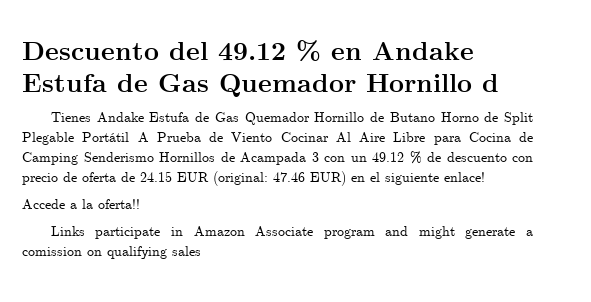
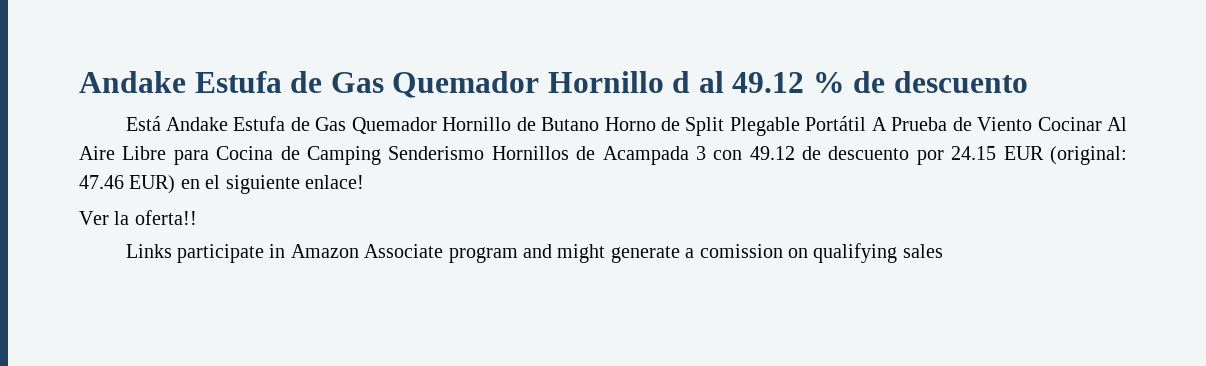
[22,40,362,62] Descuento del 49.12 % en -> (79, 82) none
[50,112,91,122] // Tienes -> [698,71,1028,93] [125,116,161,131] al 49.12 % de descuento // Está
[350,151,533,164] [22,172,135,185] un 49.12 % de descuento con precio de oferta de -> [749,146,944,165] 49.12 de descuento por
[22,199,77,210] Accede a -> [79,211,109,225] Ver

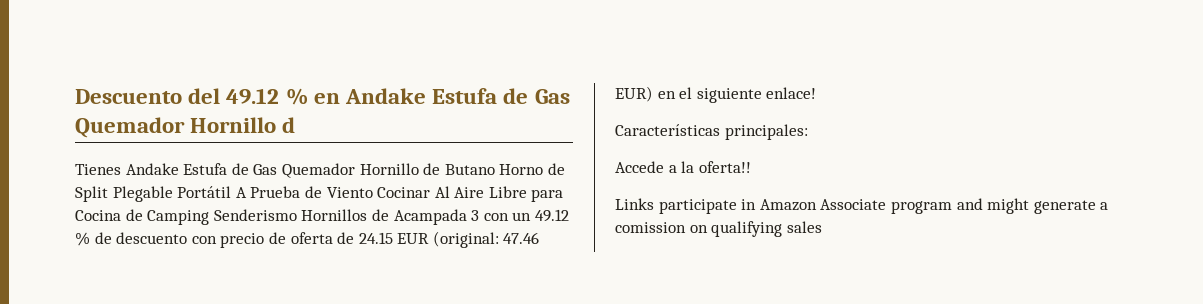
(79, 82) none -> [75,88,340,105] Descuento del 49.12 % en
[698,71,1028,93] [125,116,161,131] al 49.12 % de descuento // Está -> [75,164,121,175] // Tienes
[749,146,944,165] 49.12 de descuento por -> [512,209,569,222] [75,232,355,248] un 49.12 % de descuento con precio de oferta de
[79,211,109,225] Ver -> [615,124,808,140] [615,161,677,173] Características principales: // Accede a

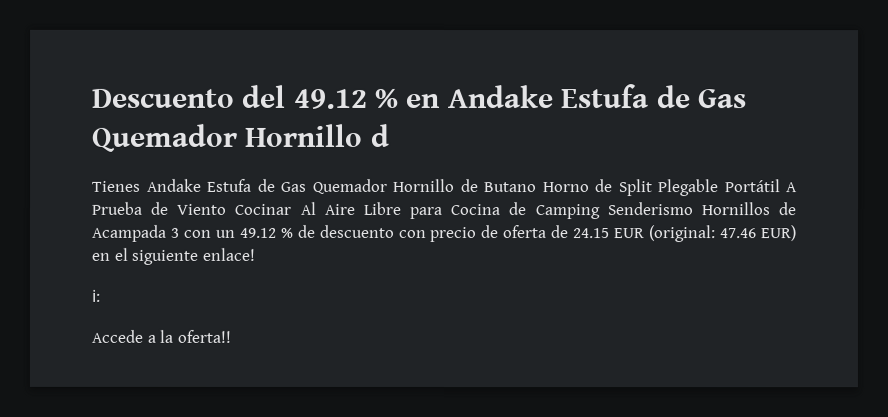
[615,124,808,140] Características principales: -> [91,289,100,302] ℹ:
[615,198,1109,214] [615,221,822,237] // Links participate in Amazon Associate program and might generate a comission on qualifying sales -> (231, 336) none

